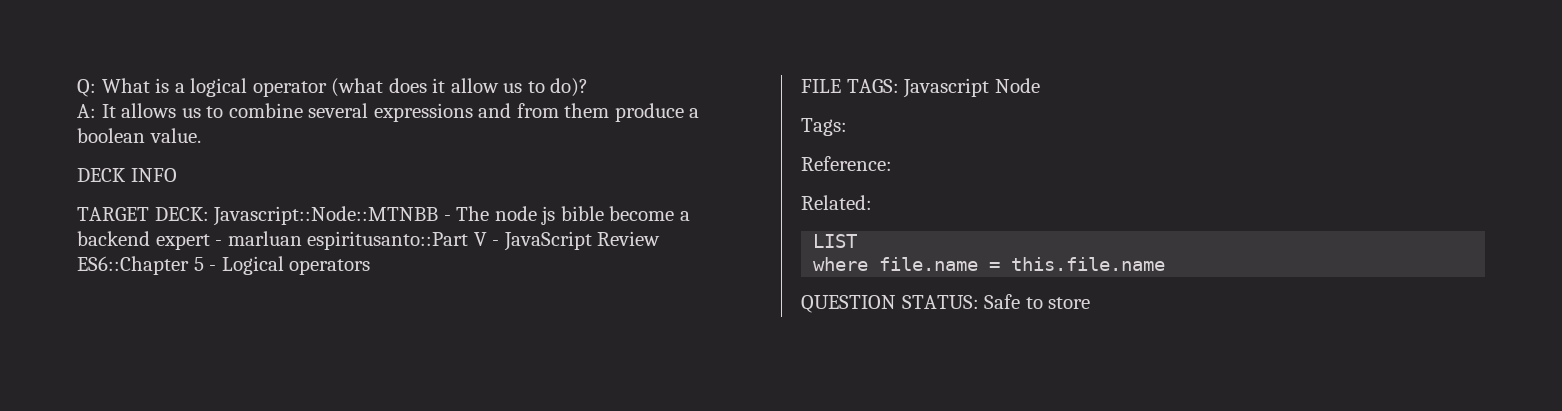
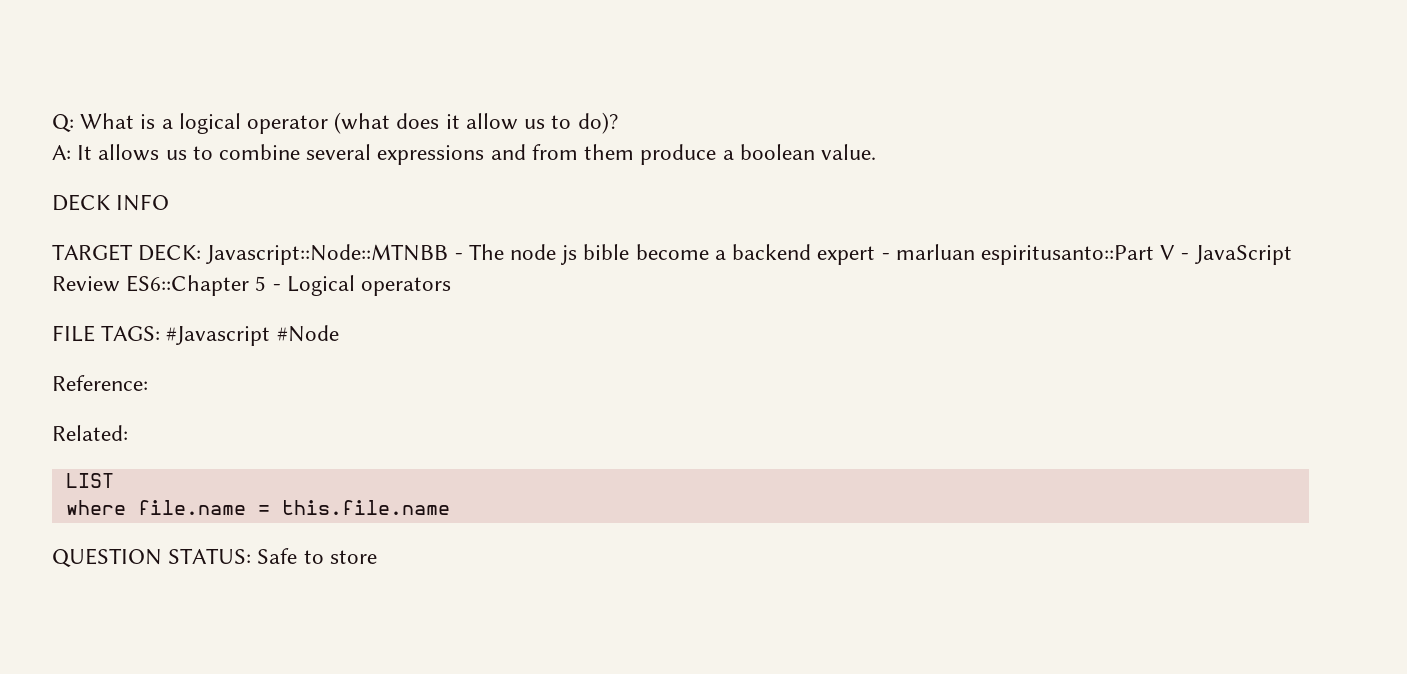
[903,78,1040,98] [801,118,847,136] Javascript Node // Tags: -> [166,325,339,346] #Javascript #Node

